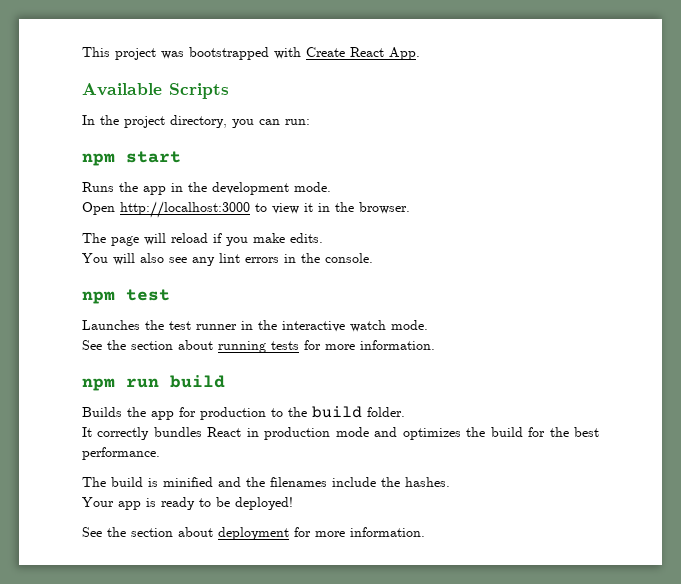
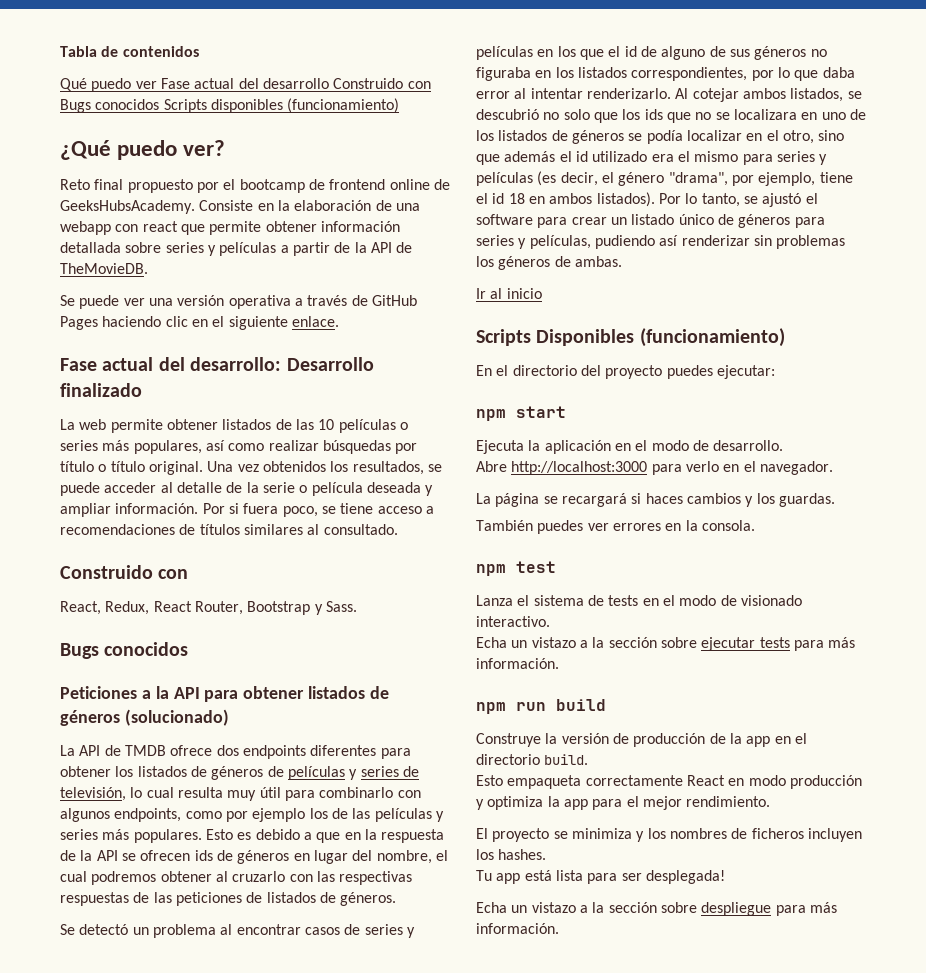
[82,47,420,60] [82,83,229,99] [82,115,310,128] [82,151,181,166] [82,182,331,195] [82,201,410,218] [82,233,323,246] [82,253,373,266] [82,289,170,304] [82,320,428,332] [82,340,435,353] [82,375,225,391] [82,406,405,420] [82,427,599,440] [82,447,160,460] [82,477,450,487] [82,497,293,510] [82,527,425,540] This project was bootstrapped with Create React App. // Available Scripts // In the project directory, you can run: // npm start // Runs the app in the development mode. // Open http://localhost:3000 to view it in the browser. // The page will reload if you make edits. // You will also see any lint errors in the console. // npm test // Launches the test runner in the interactive watch mode. // See the section about running tests for more information. // npm run build // Builds the app for production to the build folder. // It correctly bundles React in production mode and optimizes the build for the best performance. // The build is minified and the filenames include the hashes. // Your app is ready to be deployed! // See the section about deployment for more information. -> [60,46,199,57] [60,78,431,92] [60,98,400,113] [60,140,226,160] [60,179,450,193] [60,200,420,214] [60,221,400,235] [60,242,413,256] [60,263,148,274] [60,295,417,309] [60,316,339,330] [60,357,374,371] [60,383,142,397] [60,419,408,433] [60,440,418,454] [60,461,442,475] [60,482,434,496] [60,503,434,517] [60,524,398,535] [60,565,189,579] [60,601,357,615] [60,642,189,659] [60,686,390,702] [60,709,229,726] [60,745,411,759] [60,766,419,780] [60,787,421,801] [60,808,444,822] [60,829,445,843] [60,850,448,864] [60,871,413,885] [60,892,397,906] [60,924,415,938] [476,46,827,60] [476,67,855,81] [476,88,862,102] [476,109,866,123] [476,130,845,144] [476,151,828,165] [476,171,853,186] [476,192,818,207] [476,214,825,228] [476,235,846,249] [476,256,622,270] [476,288,542,299] [476,328,785,347] [476,365,775,379] [476,406,566,421] [476,440,784,454] [476,461,833,475] [476,493,835,507] [476,520,755,534] [476,561,556,576] [476,595,802,606] [476,616,550,627] [476,637,856,651] [476,658,559,669] [476,699,606,714] [476,733,807,747] [476,754,589,765] [476,775,862,789] [476,796,771,810] [476,828,862,842] [476,849,547,860] [476,870,725,884] [476,902,837,916] [476,923,559,934] Tabla de contenidos // Qué puedo ver Fase actual del desarrollo Construido con Bugs conocidos Scripts disponibles (funcionamiento) // ¿Qué puedo ver? // Reto final propuesto por el bootcamp de frontend online de GeeksHubsAcademy. Consiste en la elaboración de una webapp con react que permite obtener información detallada sobre series y películas a partir de la API de TheMovieDB. // Se puede ver una versión operativa a través de GitHub Pages haciendo clic en el siguiente enlace. // Fase actual del desarrollo: Desarrollo finalizado // La web permite obtener listados de las 10 películas o series más populares, así como realizar búsquedas por título o título original. Una vez obtenidos los resultados, se puede acceder al detalle de la serie o película deseada y ampliar información. Por si fuera poco, se tiene acceso a recomendaciones de títulos similares al consultado. // Construido con // React, Redux, React Router, Bootstrap y Sass. // Bugs conocidos // Peticiones a la API para obtener listados de géneros (solucionado) // La API de TMDB ofrece dos endpoints diferentes para obtener los listados de géneros de películas y series de televisión, lo cual resulta muy útil para combinarlo con algunos endpoints, como por ejemplo los de las películas y series más populares. Esto es debido a que en la respuesta de la API se ofrecen ids de géneros en lugar del nombre, el cual podremos obtener al cruzarlo con las respectivas respuestas de las peticiones de listados de géneros. // Se detectó un problema al encontrar casos de series y películas en los que el id de alguno de sus géneros no figuraba en los listados correspondientes, por lo que daba error al intentar renderizarlo. Al cotejar ambos listados, se descubrió no solo que los ids que no se localizara en uno de los listados de géneros se podía localizar en el otro, sino que además el id utilizado era el mismo para series y películas (es decir, el género "drama", por ejemplo, tiene el id 18 en ambos listados). Por lo tanto, se ajustó el software para crear un listado único de géneros para series y películas, pudiendo así renderizar sin problemas los géneros de ambas. // Ir al inicio // Scripts Disponibles (funcionamiento) // En el directorio del proyecto puedes ejecutar: // npm start // Ejecuta la aplicación en el modo de desarrollo. // Abre http://localhost:3000 para verlo en el navegador. // La página se recargará si haces cambios y los guardas. // También puedes ver errores en la consola. // npm test // Lanza el sistema de tests en el modo de visionado interactivo. // Echa un vistazo a la sección sobre ejecutar tests para más información. // npm run build // Construye la versión de producción de la app en el directorio build. // Esto empaqueta correctamente React en modo producción y optimiza la app para el mejor rendimiento. // El proyecto se minimiza y los nombres de ficheros incluyen los hashes. // Tu app está lista para ser desplegada! // Echa un vistazo a la sección sobre despliegue para más información.

